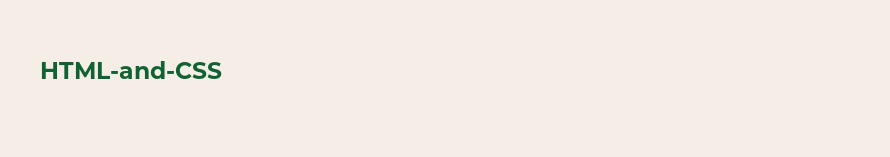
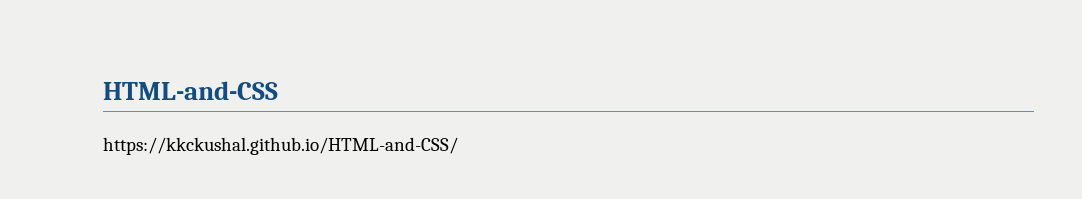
(222, 70) none -> [103,137,458,155] // https://kkckushal.github.io/HTML-and-CSS/

